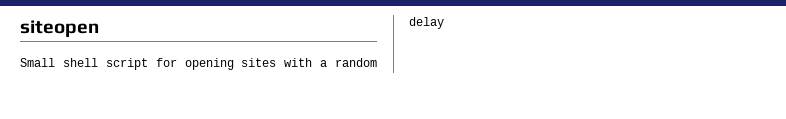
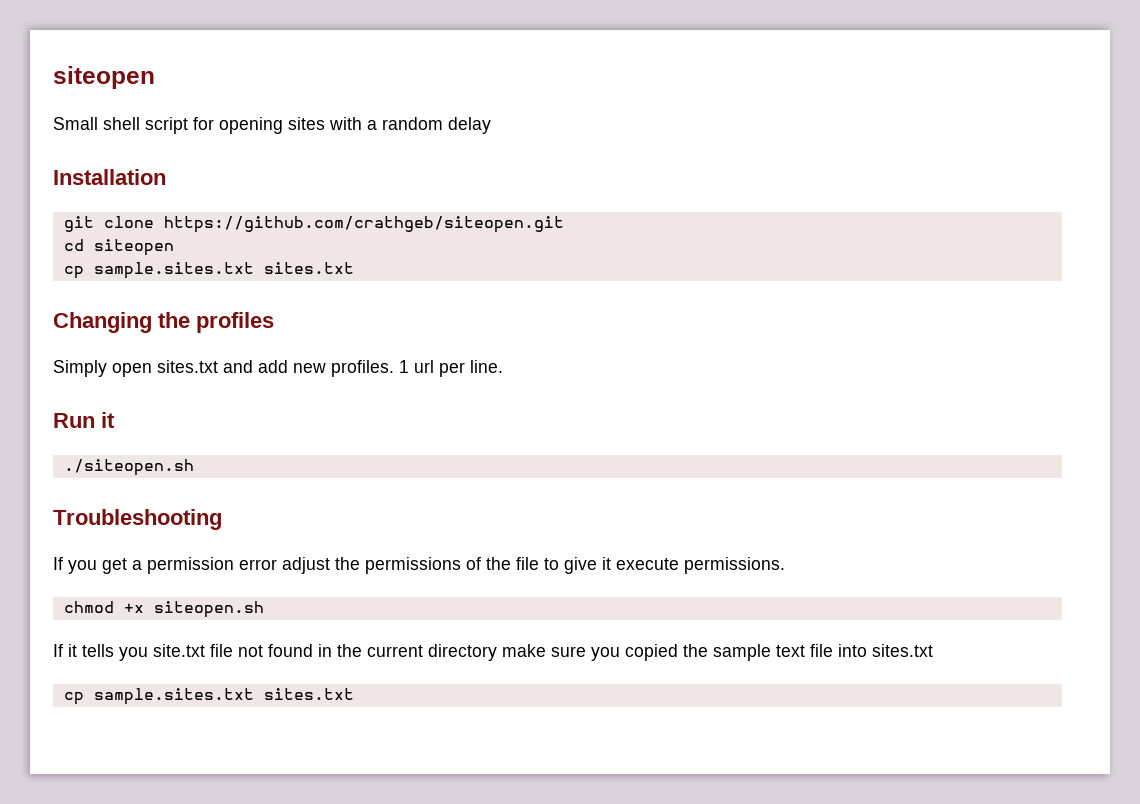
(444, 23) none -> [53,169,166,185] [63,216,564,233] [63,239,174,256] [63,262,354,279] [53,312,274,333] [53,360,503,377] [53,412,115,428] [63,459,194,476] [53,509,222,530] [53,557,785,574] [63,601,264,618] [53,644,933,661] [63,688,354,705] // Installation // git clone https://github.com/crathgeb/siteopen.git // cd siteopen // cp sample.sites.txt sites.txt // Changing the profiles // Simply open sites.txt and add new profiles. 1 url per line. // Run it // ./siteopen.sh // Troubleshooting // If you get a permission error adjust the permissions of the file to give it execute permissions. // chmod +x siteopen.sh // If it tells you site.txt file not found in the current directory make sure you copied the sample text file into sites.txt // cp sample.sites.txt sites.txt

